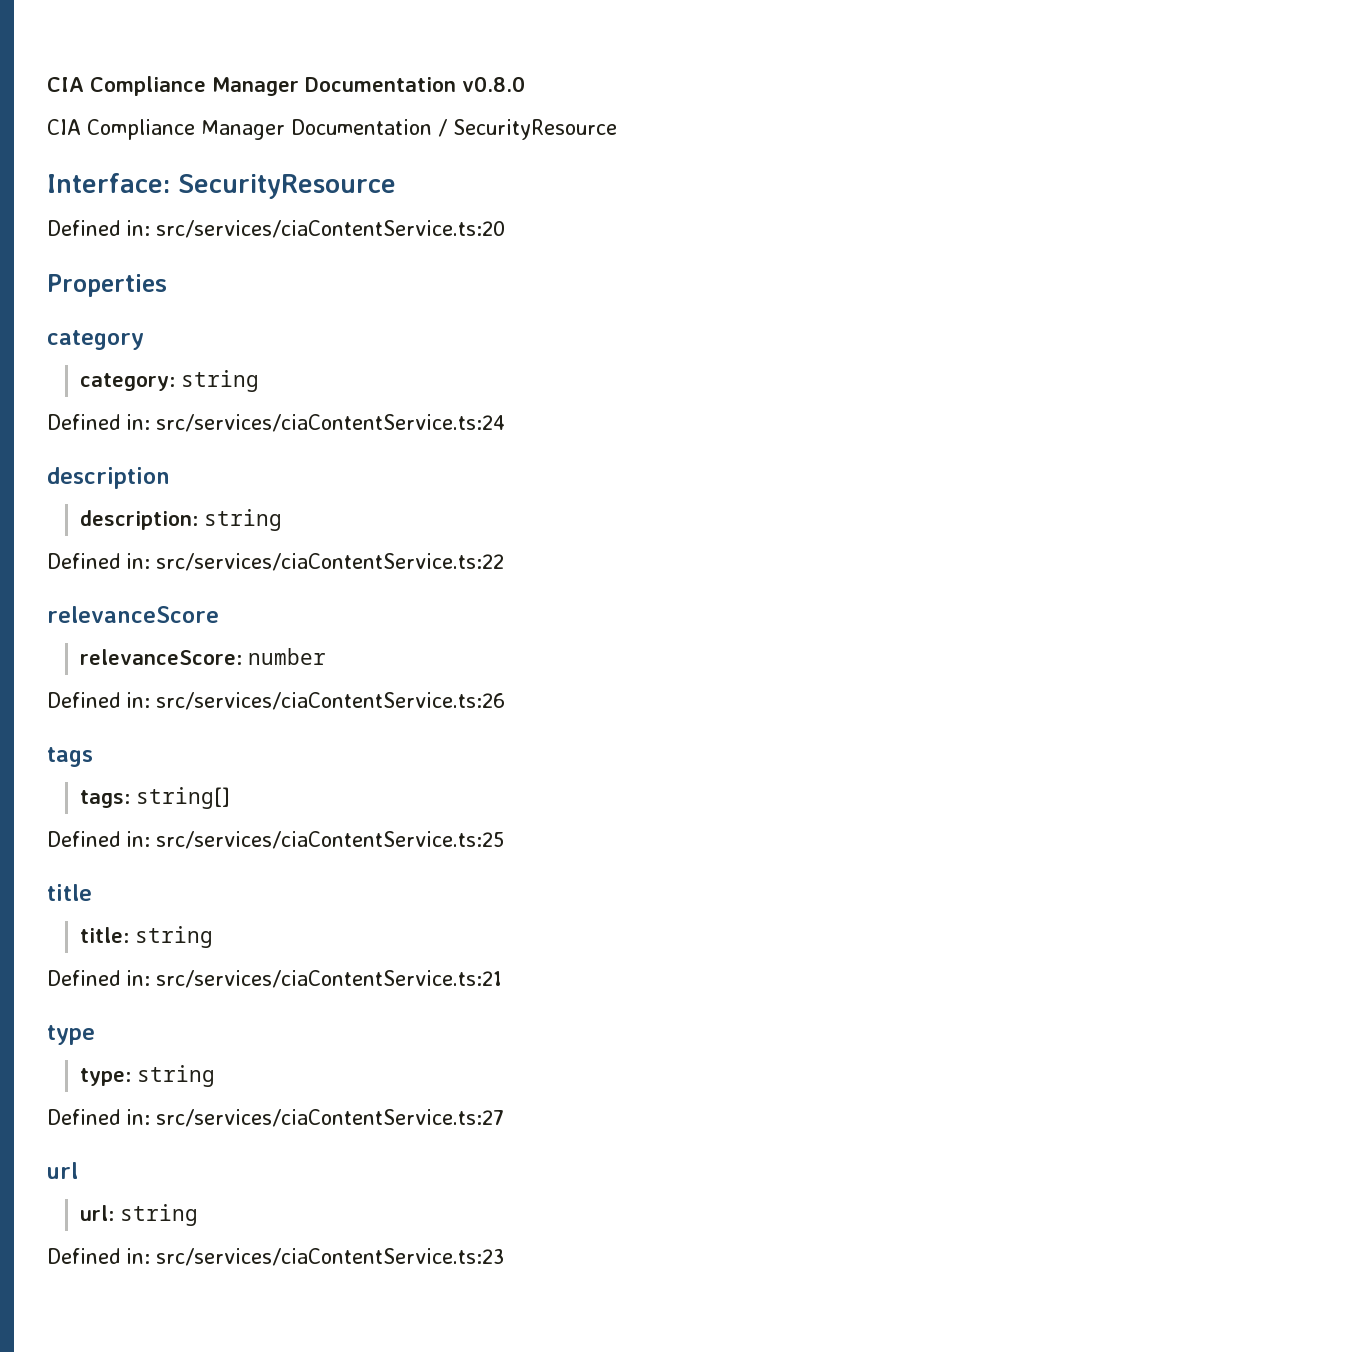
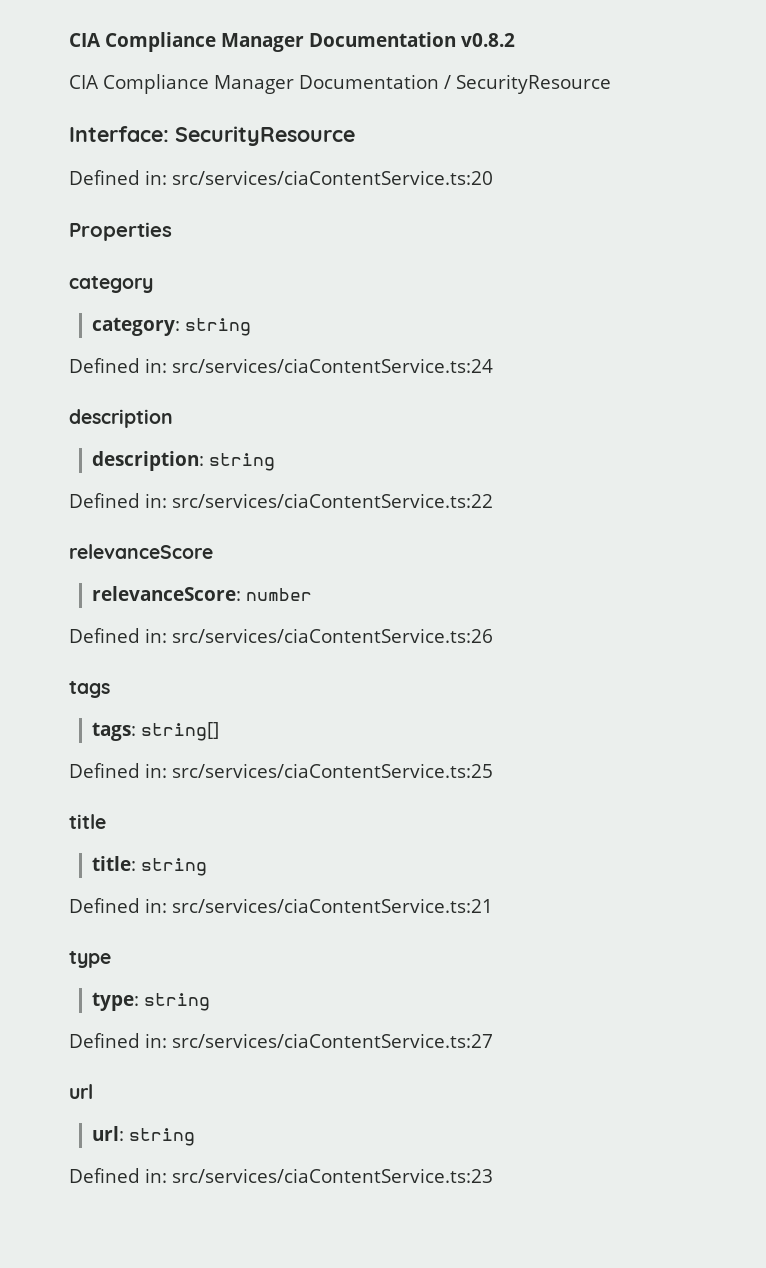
[47,76,525,96] CIA Compliance Manager Documentation v0.8.0 -> [69,32,515,52] CIA Compliance Manager Documentation v0.8.2

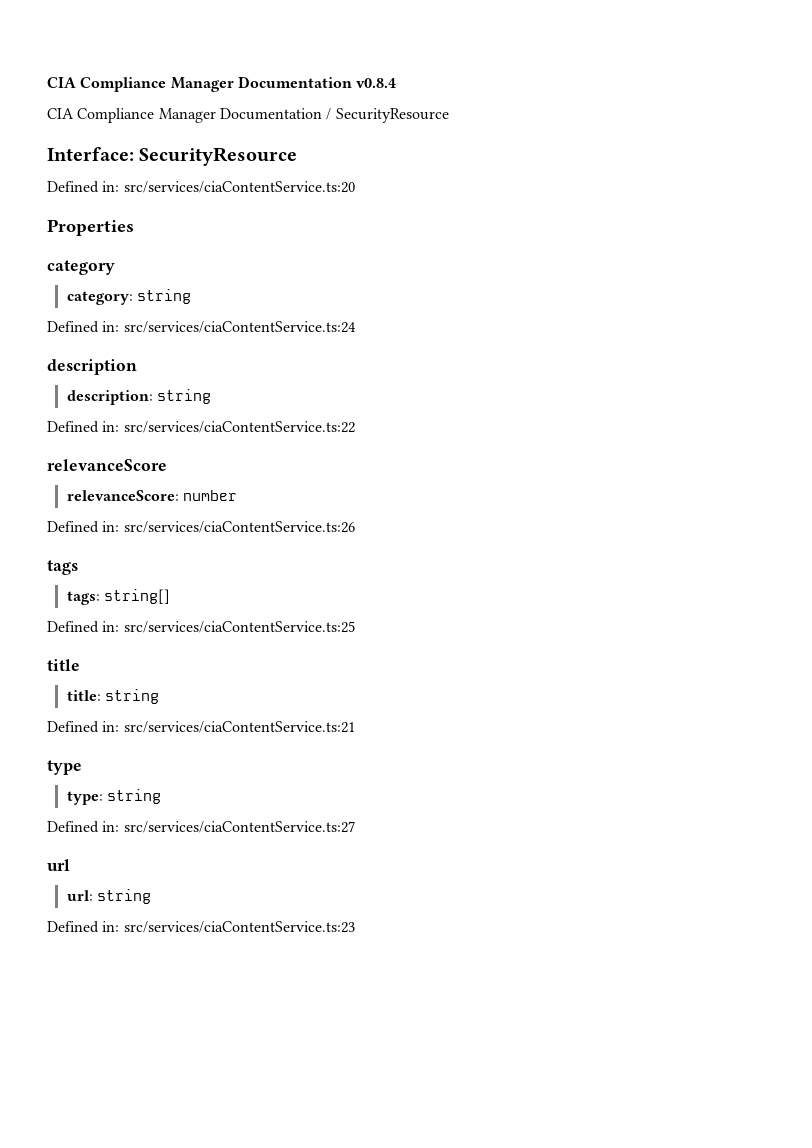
[69,32,515,52] CIA Compliance Manager Documentation v0.8.2 -> [47,76,397,92] CIA Compliance Manager Documentation v0.8.4

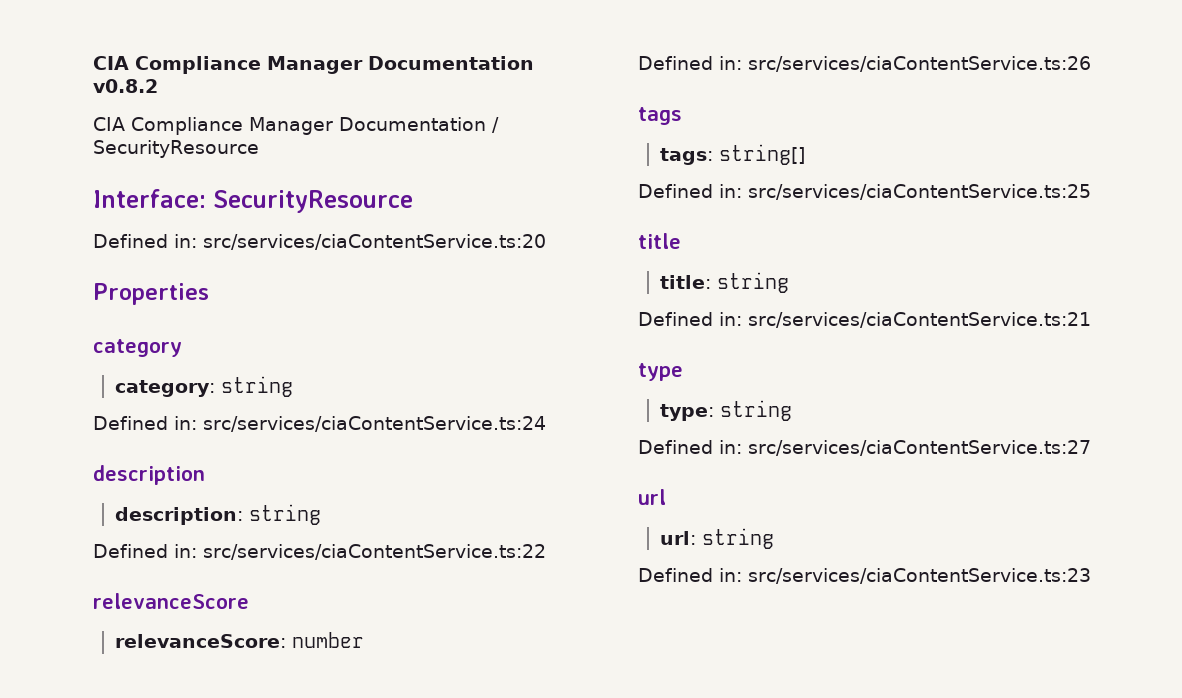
[47,76,397,92] CIA Compliance Manager Documentation v0.8.4 -> [93,56,534,74] [93,79,158,93] CIA Compliance Manager Documentation v0.8.2

